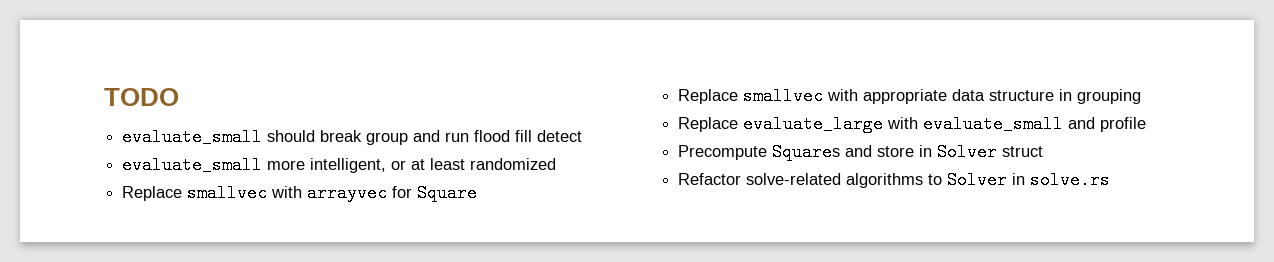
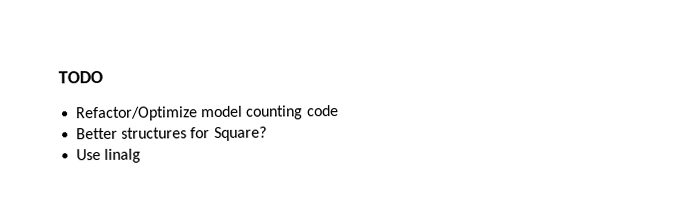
[122,128,583,146] [122,156,557,174] [122,184,478,202] [678,87,1142,105] [678,115,1147,133] [678,143,1044,161] [678,171,1111,189] evaluate_small should break group and run flood fill detect // evaluate_small more intelligent, or at least randomized // Replace smallvec with arrayvec for Square // Replace smallvec with appropriate data structure in grouping // Replace evaluate_large with evaluate_small and profile // Precompute Squares and store in Solver struct // Refactor solve-related algorithms to Solver in solve.rs -> [76,104,339,122] [76,126,267,142] [76,148,142,163] Refactor/Optimize model counting code // Better structures for Square? // Use linalg

